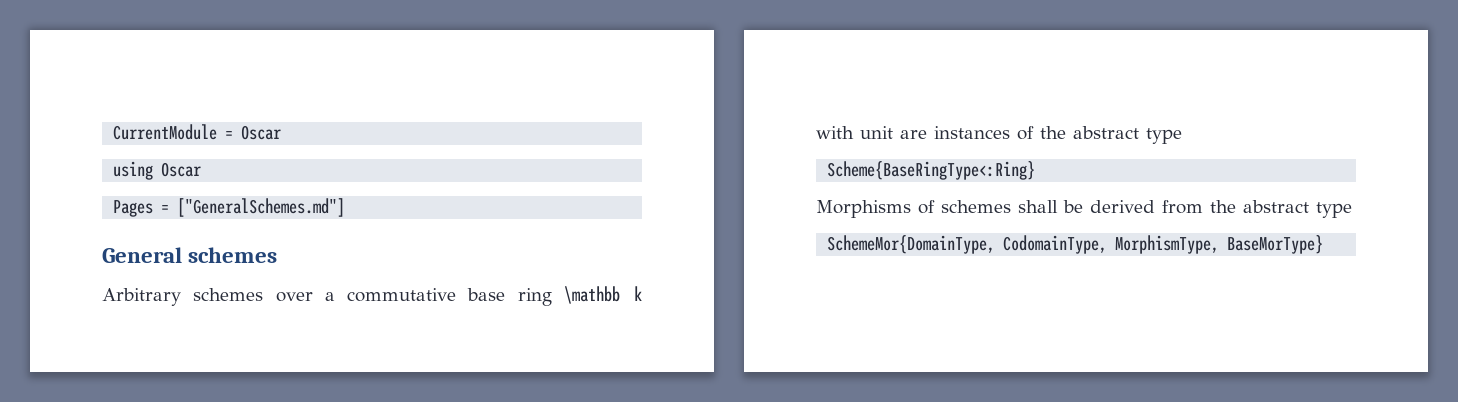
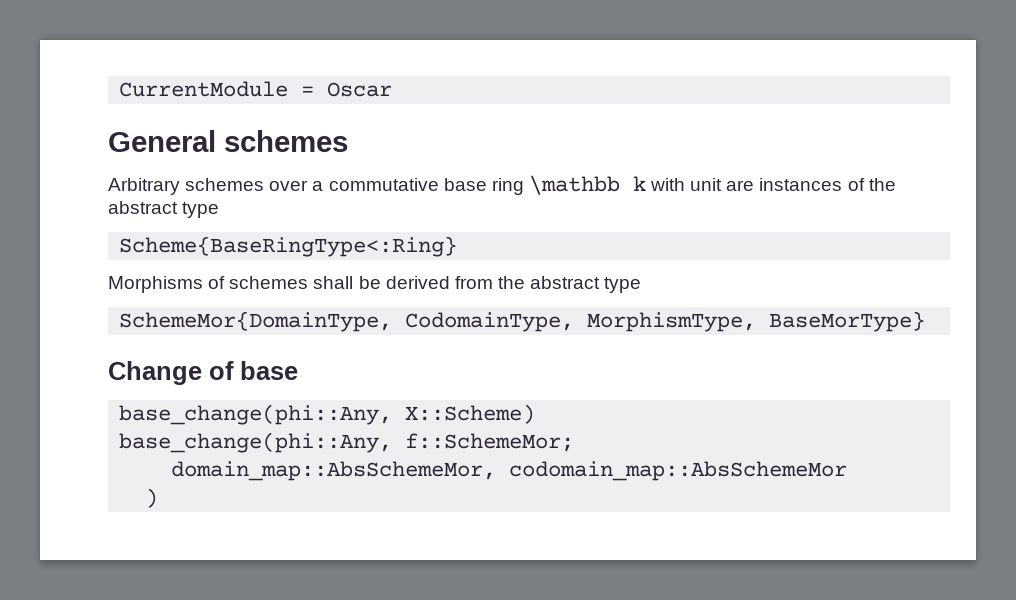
[113,161,202,180] [113,198,346,217] // using Oscar // Pages = ["GeneralSchemes.md"] -> (393, 89) none
(1324, 244) none -> [108,361,298,385] [119,404,536,425] [119,432,575,453] [171,461,848,481] [145,488,159,508] // Change of base // base_change(phi::Any, X::Scheme) // base_change(phi::Any, f::SchemeMor; // domain_map::AbsSchemeMor, codomain_map::AbsSchemeMor // )

